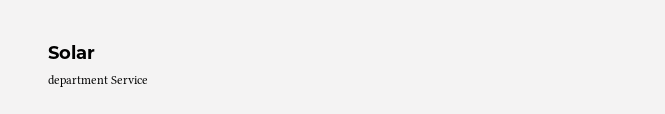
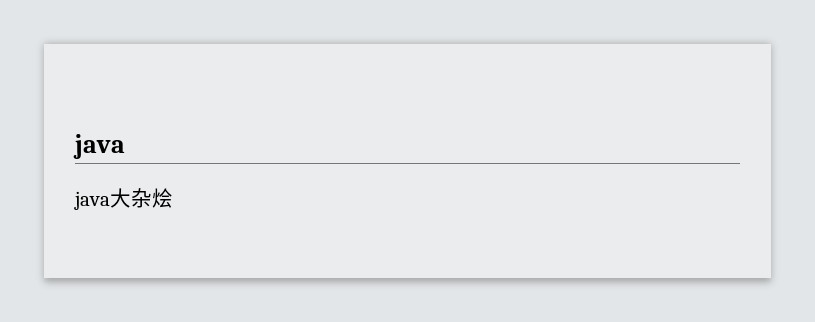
[48,45,95,59] [48,75,149,87] Solar // department Service -> [73,134,125,159] [74,188,173,210] java // java大杂烩

